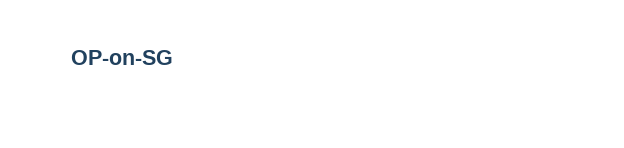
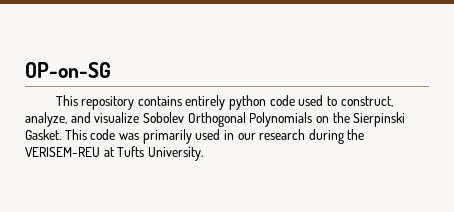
(173, 57) none -> [55,95,393,110] [25,112,406,127] [25,129,365,144] [25,146,203,161] // This repository contains entirely python code used to construct, analyze, and visualize Sobolev Orthogonal Polynomials on the Sierpinski Gasket. This code was primarily used in our research during the VERISEM-REU at Tufts University.

